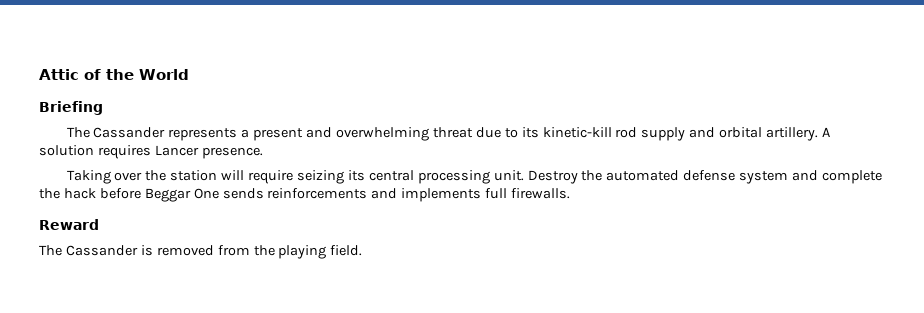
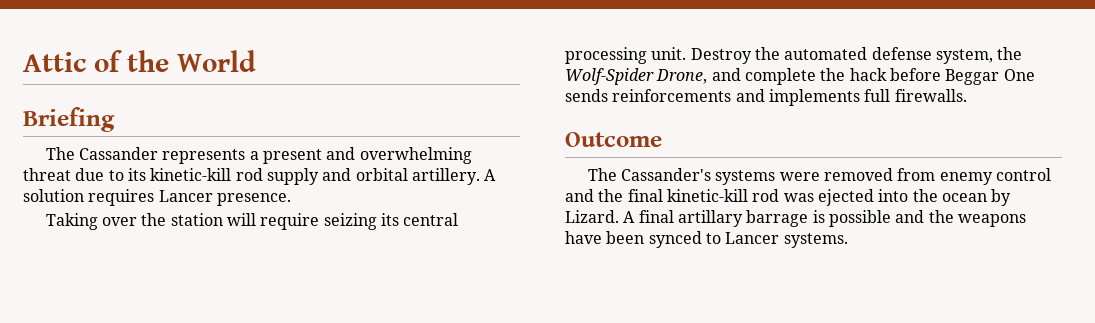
[739,171,789,184] system -> [935,47,1023,64] [565,68,708,85] system, the Wolf-Spider Drone,
[39,219,99,230] [39,245,363,259] Reward // The Cassander is removed from the playing field. -> [565,132,662,147] [587,168,1052,185] [565,189,1012,206] [565,210,1026,227] [565,231,848,248] Outcome // The Cassander's systems were removed from enemy control and the final kinetic-kill rod was ejected into the ocean by Lizard. A final artillary barrage is possible and the weapons have been synced to Lancer systems.

